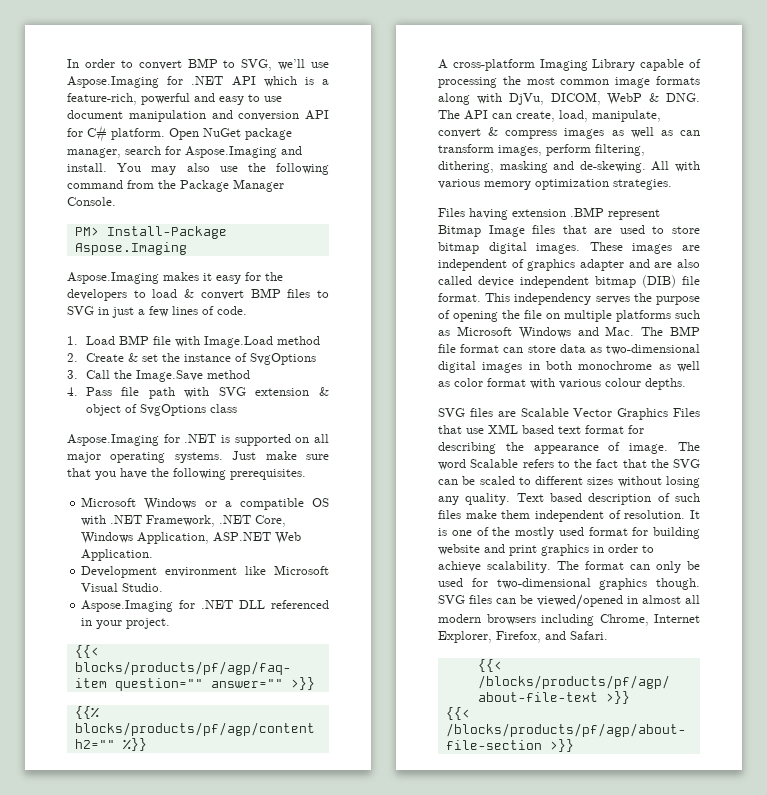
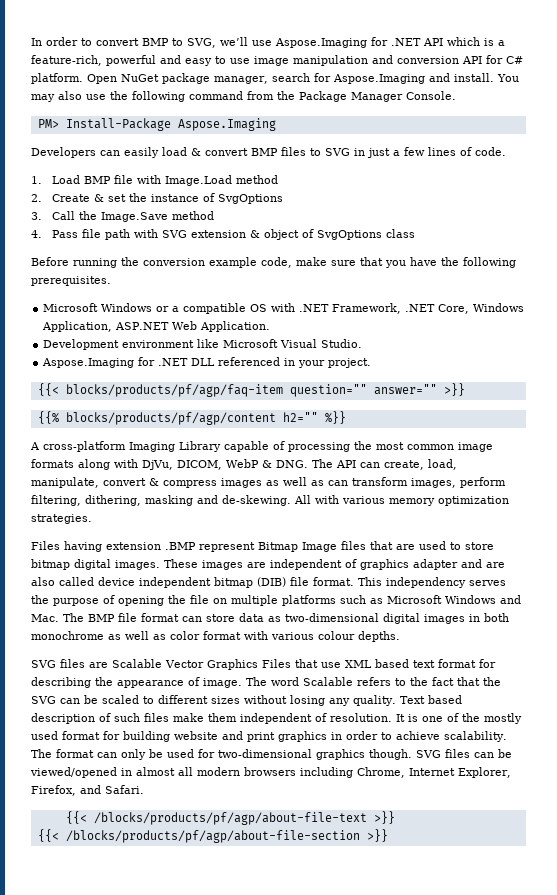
[67,110,123,119] document -> [254,56,289,66] image
[67,272,283,284] [67,289,146,301] Aspose.Imaging makes it easy for the developers to -> [31,147,159,158] Developers can easily
[67,434,329,446] [67,451,257,463] Aspose.Imaging for .NET is supported on all major operating systems. Just -> [31,257,292,268] Before running the conversion example code,

